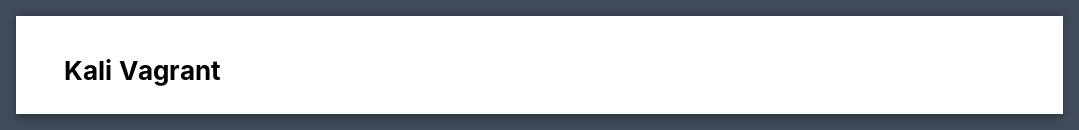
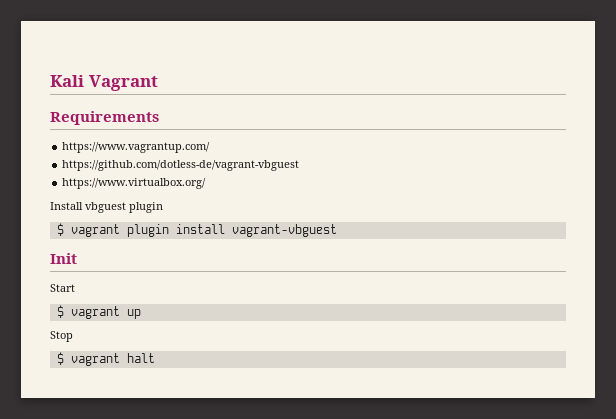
(222, 73) none -> [50,111,159,125] [62,142,211,153] [62,160,300,171] [62,178,207,189] [50,202,163,213] [56,223,337,237] [50,253,77,264] [50,284,75,292] [56,305,141,319] [50,331,73,342] [56,352,155,366] // Requirements // https://www.vagrantup.com/ // https://github.com/dotless-de/vagrant-vbguest // https://www.virtualbox.org/ // Install vbguest plugin // $ vagrant plugin install vagrant-vbguest // Init // Start // $ vagrant up // Stop // $ vagrant halt

